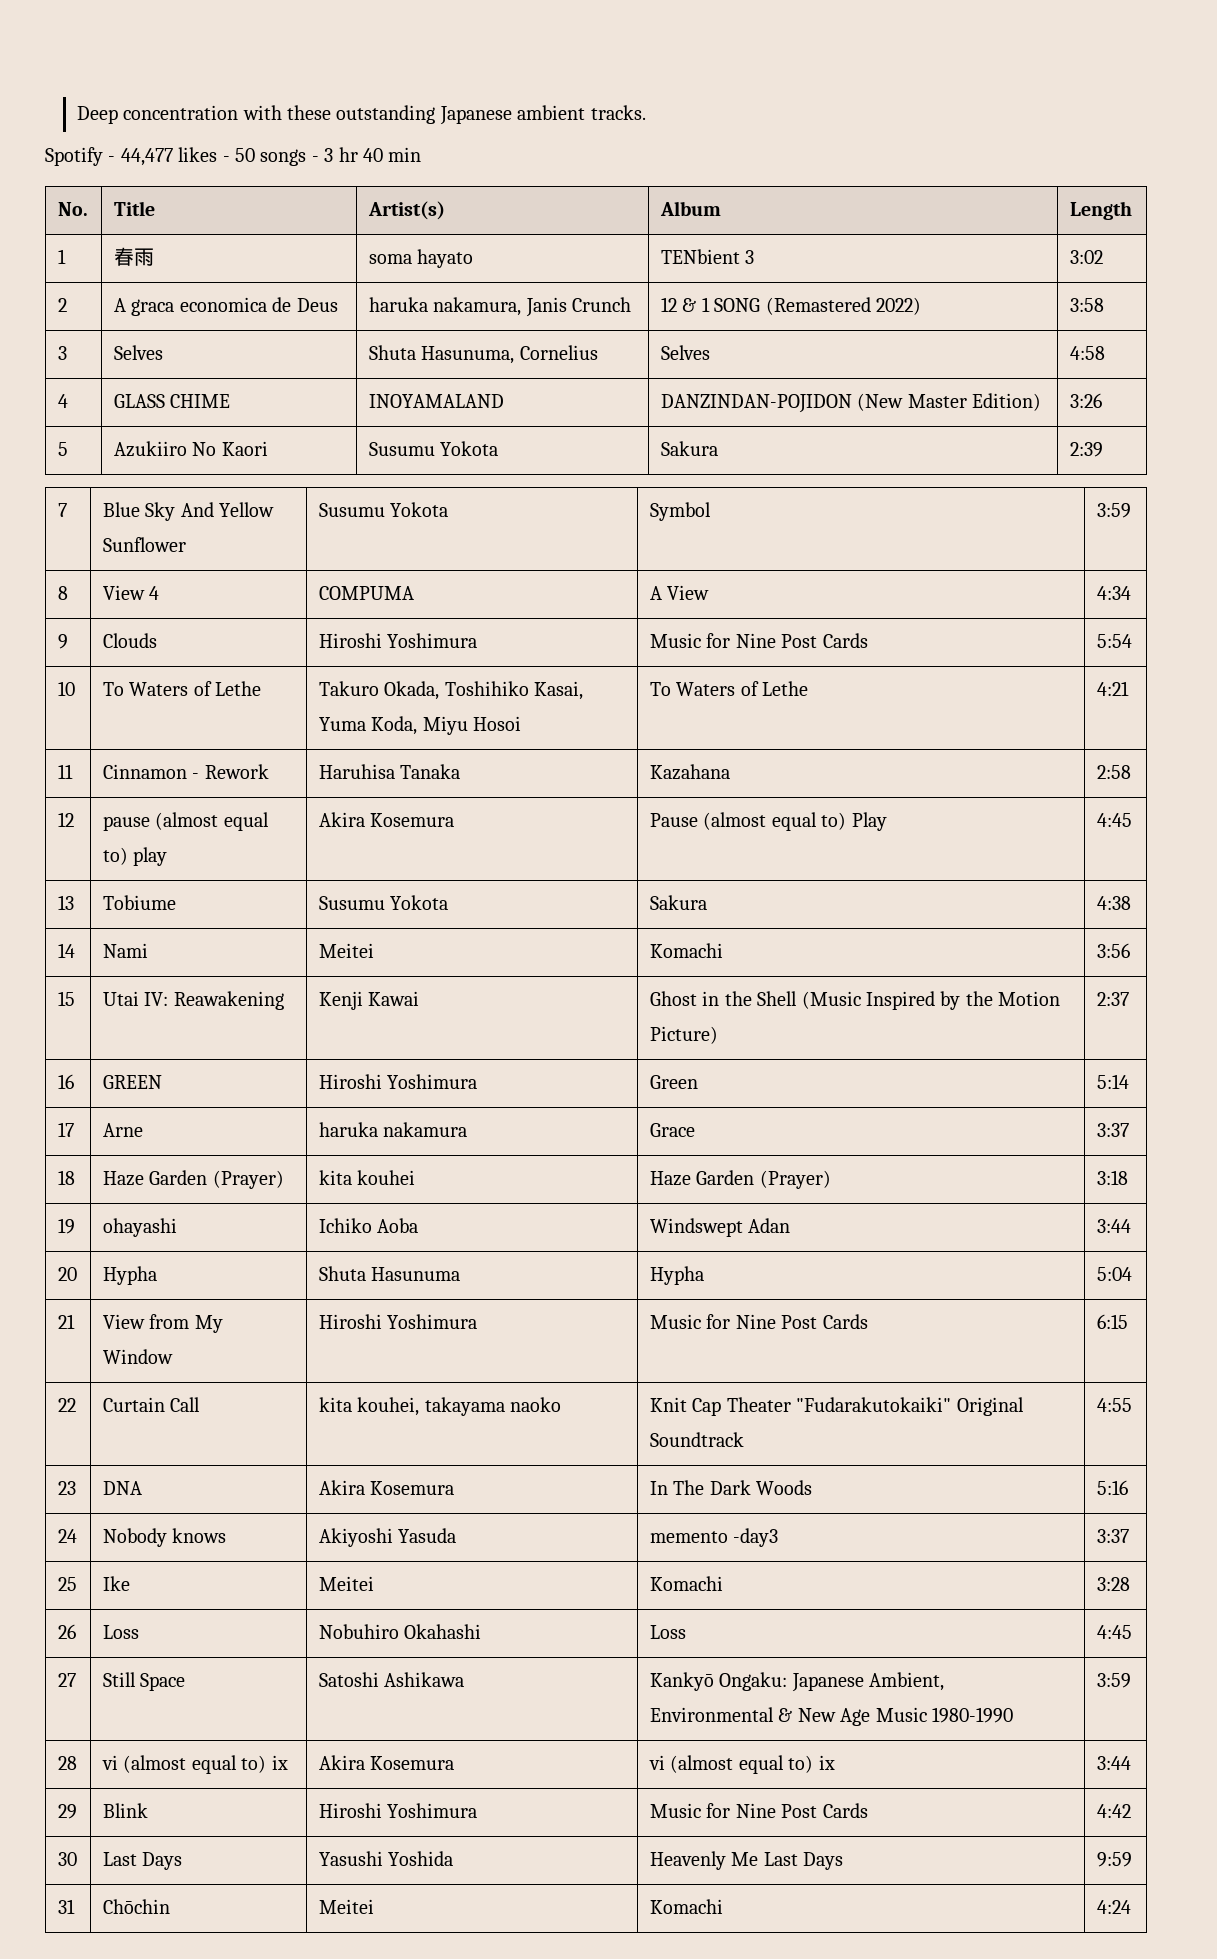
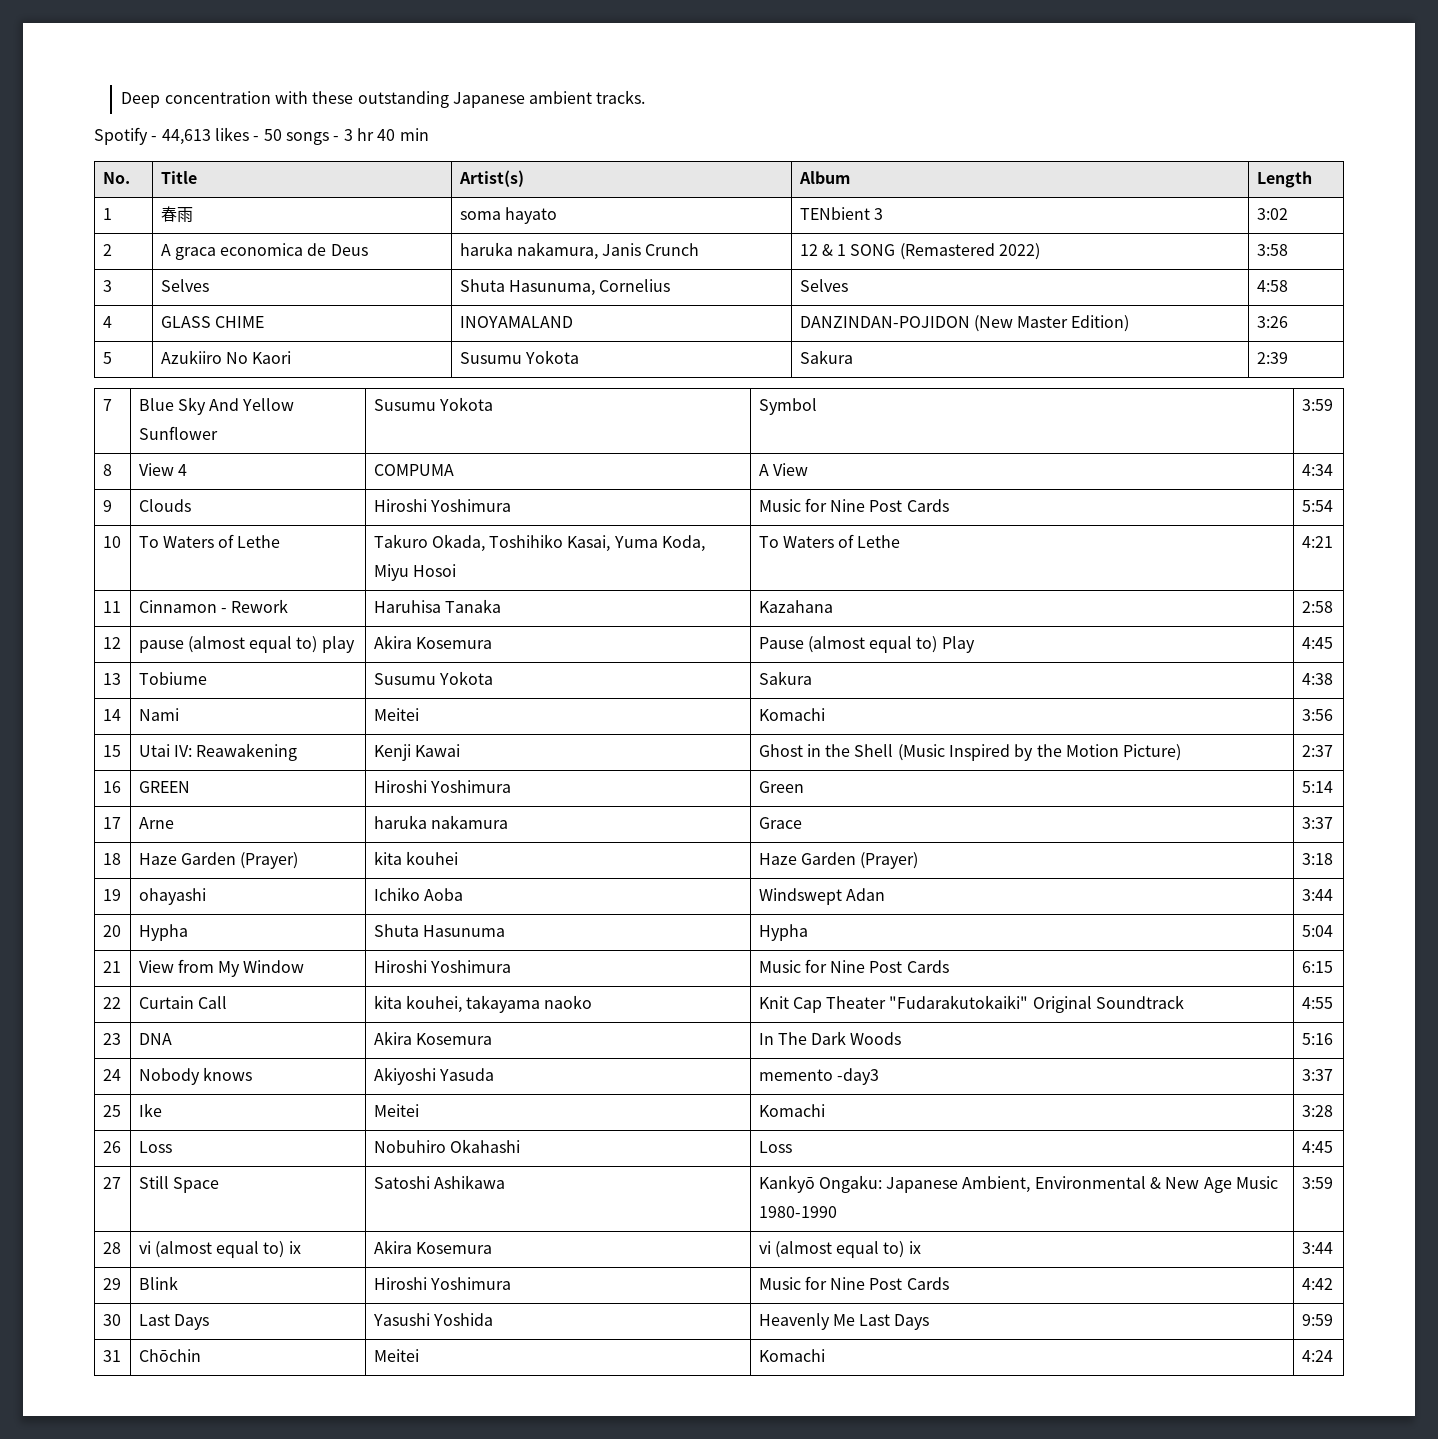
[120,148,173,166] 44,477 -> [161,129,211,145] 44,613

